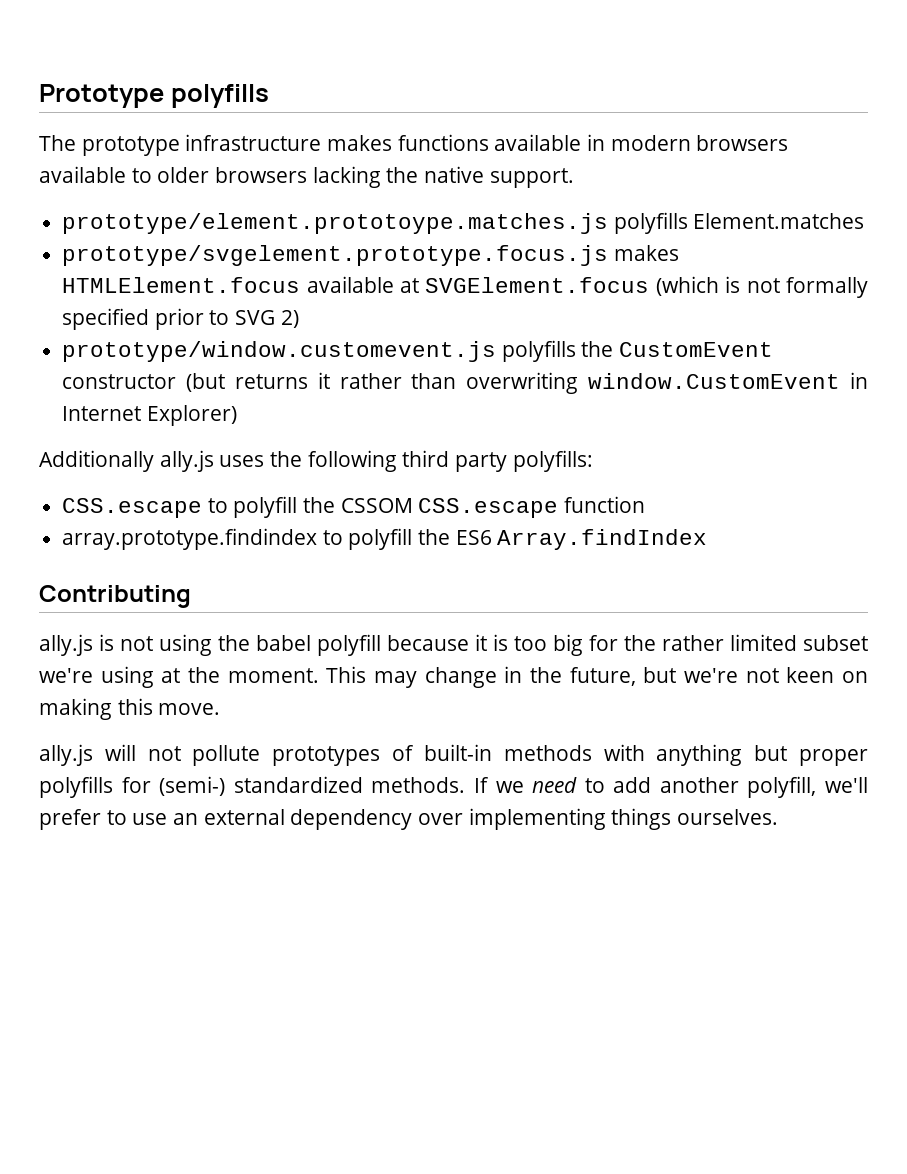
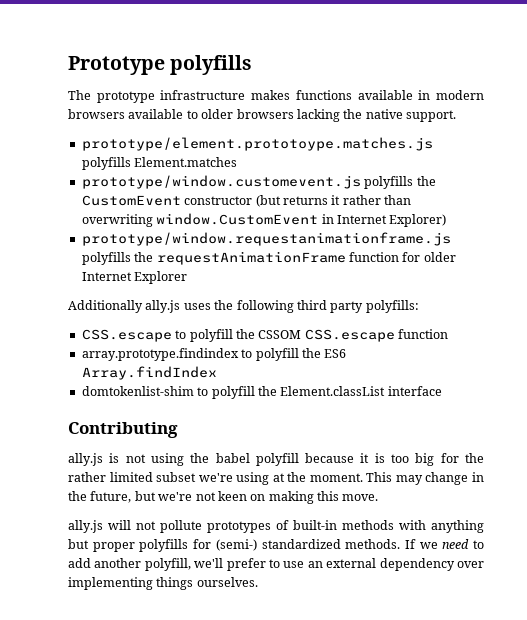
[62,245,679,266] [62,276,868,298] [62,308,299,330] // prototype/svgelement.prototype.focus.js makes HTMLElement.focus available at SVGElement.focus (which is not formally specified prior to SVG 2) -> (238, 162) none
(237, 415) none -> [81,232,451,246] [81,251,456,265] [81,271,188,284] // prototype/window.requestanimationframe.js polyfills the requestAnimationFrame function for older Internet Explorer
(708, 539) none -> [81,386,442,399] // domtokenlist-shim to polyfill the Element.classList interface

